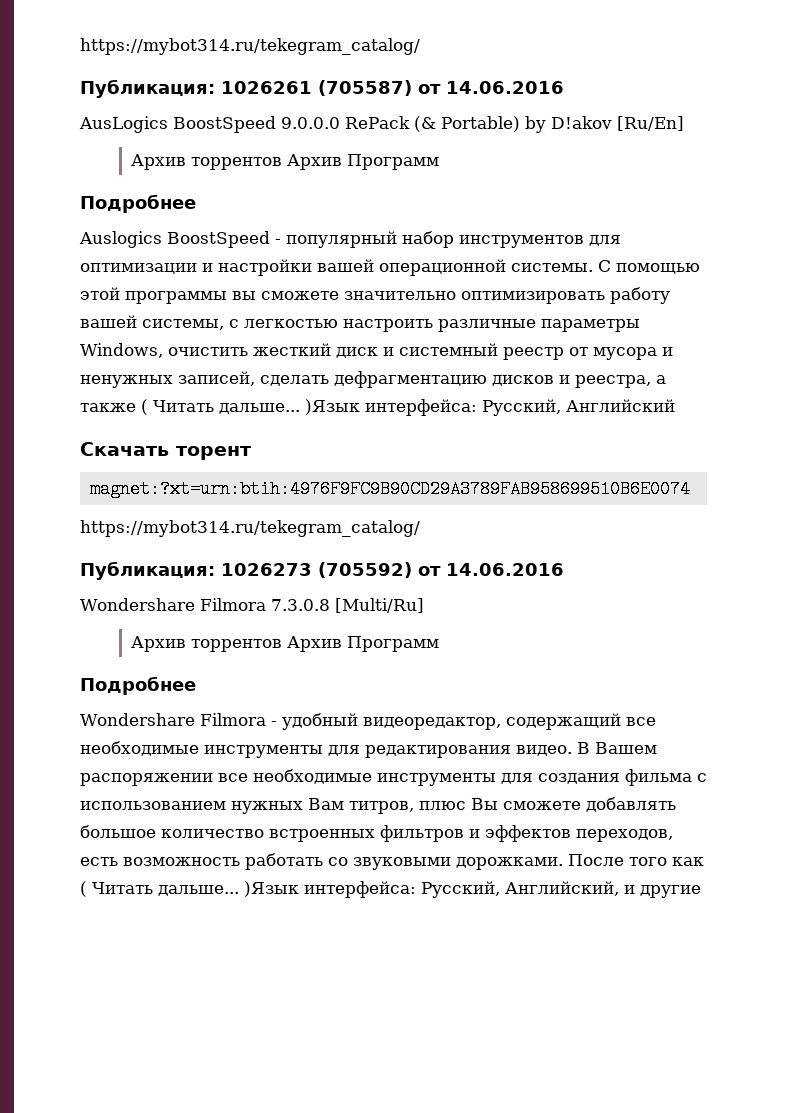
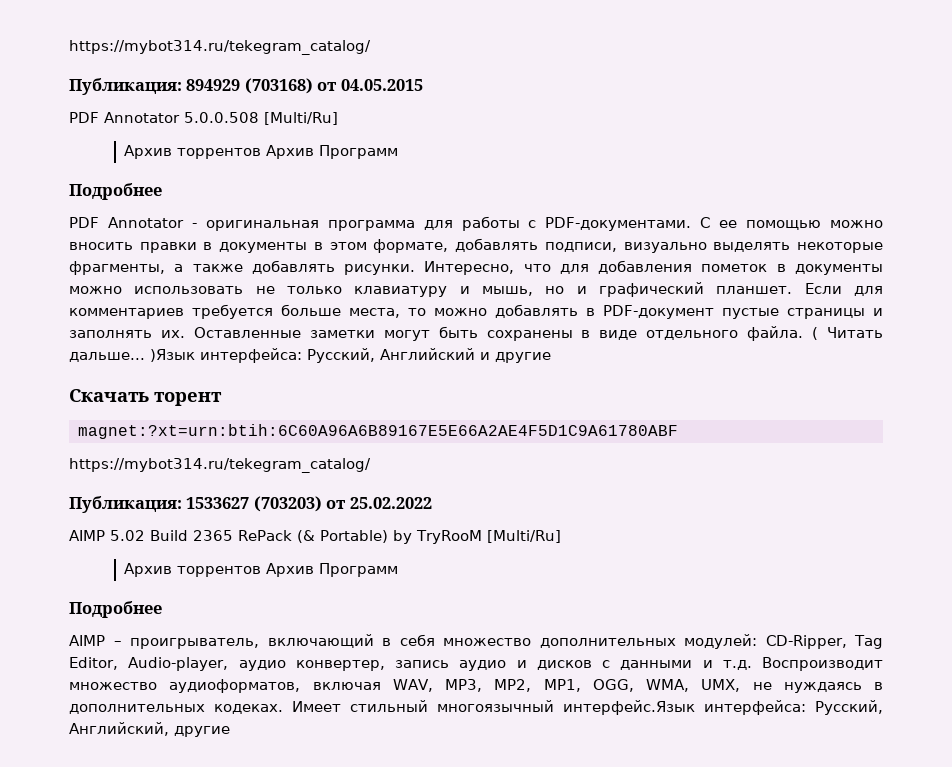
[80,38,420,55] [80,79,564,98] [79,116,684,133] [130,154,439,170] [80,194,196,213] [79,231,621,248] [80,259,700,276] [80,287,670,304] [80,315,640,332] [80,343,673,360] [80,371,666,388] [80,399,675,416] [80,442,251,460] [89,480,690,498] [80,520,420,537] [80,561,564,580] [80,598,424,613] [130,636,439,652] [80,676,196,695] [80,713,656,730] [80,741,657,758] [80,769,707,786] [80,797,676,814] [80,825,673,842] [80,853,704,870] [80,881,619,898] https://mybot314.ru/tekegram_catalog/ // Публикация: 1026261 (705587) от 14.06.2016 // AusLogics BoostSpeed 9.0.0.0 RePack (& Portable) by D!akov [Ru/En] // Архив торрентов Архив Программ // Подробнее // Auslogics BoostSpeed - популярный набор инструментов для оптимизации и настройки вашей операционной системы. С помощью этой программы вы сможете значительно оптимизировать работу вашей системы, с легкостью настроить различные параметры Windows, очистить жесткий диск и системный реестр от мусора и ненужных записей, сделать дефрагментацию дисков и реестра, а также ( Читать дальше... )Язык интерфейса: Русский, Английский // Скачать торент // magnet:?xt=urn:btih:4976F9FC9B90CD29A3789FAB958699510B6E0074 // https://mybot314.ru/tekegram_catalog/ // Публикация: 1026273 (705592) от 14.06.2016 // Wondershare Filmora 7.3.0.8 [Multi/Ru] // Архив торрентов Архив Программ // Подробнее // Wondershare Filmora - удобный видеоредактор, содержащий все необходимые инструменты для редактирования видео. В Вашем распоряжении все необходимые инструменты для создания фильма с использованием нужных Вам титров, плюс Вы сможете добавлять большое количество встроенных фильтров и эффектов переходов, есть возможность работать со звуковыми дорожками. После того как ( Читать дальше... )Язык интерфейса: Русский, Английский, -> [69,40,371,55] [69,78,423,95] [69,112,338,125] [123,145,398,159] [69,183,162,200] [69,216,883,231] [69,238,884,253] [69,260,883,275] [69,282,883,297] [69,304,883,319] [69,326,883,341] [69,348,475,363] https://mybot314.ru/tekegram_catalog/ // Публикация: 894929 (703168) от 04.05.2015 // PDF Annotator 5.0.0.508 [Multi/Ru] // Архив торрентов Архив Программ // Подробнее // PDF Annotator - оригинальная программа для работы с PDF-документами. С ее помощью можно вносить правки в документы в этом формате, добавлять подписи, визуально выделять некоторые фрагменты, а также добавлять рисунки. Интересно, что для добавления пометок в документы можно использовать не только клавиатуру и мышь, но и графический планшет. Если для комментариев требуется больше места, то можно добавлять в PDF-документ пустые страницы и заполнять их. Оставленные заметки могут быть сохранены в виде отдельного файла. ( Читать дальше... )Язык интерфейса: Русский, Английский
(701, 891) none -> [69,389,222,406] [77,424,678,439] [69,458,371,473] [69,496,432,513] [69,530,561,544] [123,563,398,577] [69,601,162,618] [69,634,884,649] [69,657,883,671] [69,679,884,693] [69,700,883,715] [69,722,230,737] // Скачать торент // magnet:?xt=urn:btih:6C60A96A6B89167E5E66A2AE4F5D1C9A61780ABF // https://mybot314.ru/tekegram_catalog/ // Публикация: 1533627 (703203) от 25.02.2022 // AIMP 5.02 Build 2365 RePack (& Portable) by TryRooM [Multi/Ru] // Архив торрентов Архив Программ // Подробнее // AIMP – проигрыватель, включающий в себя множество дополнительных модулей: CD-Ripper, Tag Editor, Audio-player, аудио конвертер, запись аудио и дисков с данными и т.д. Воспроизводит множество аудиоформатов, включая WAV, MP3, MP2, MP1, OGG, WMA, UMX, не нуждаясь в дополнительных кодеках. Имеет стильный многоязычный интерфейс.Язык интерфейса: Русский, Английский, другие

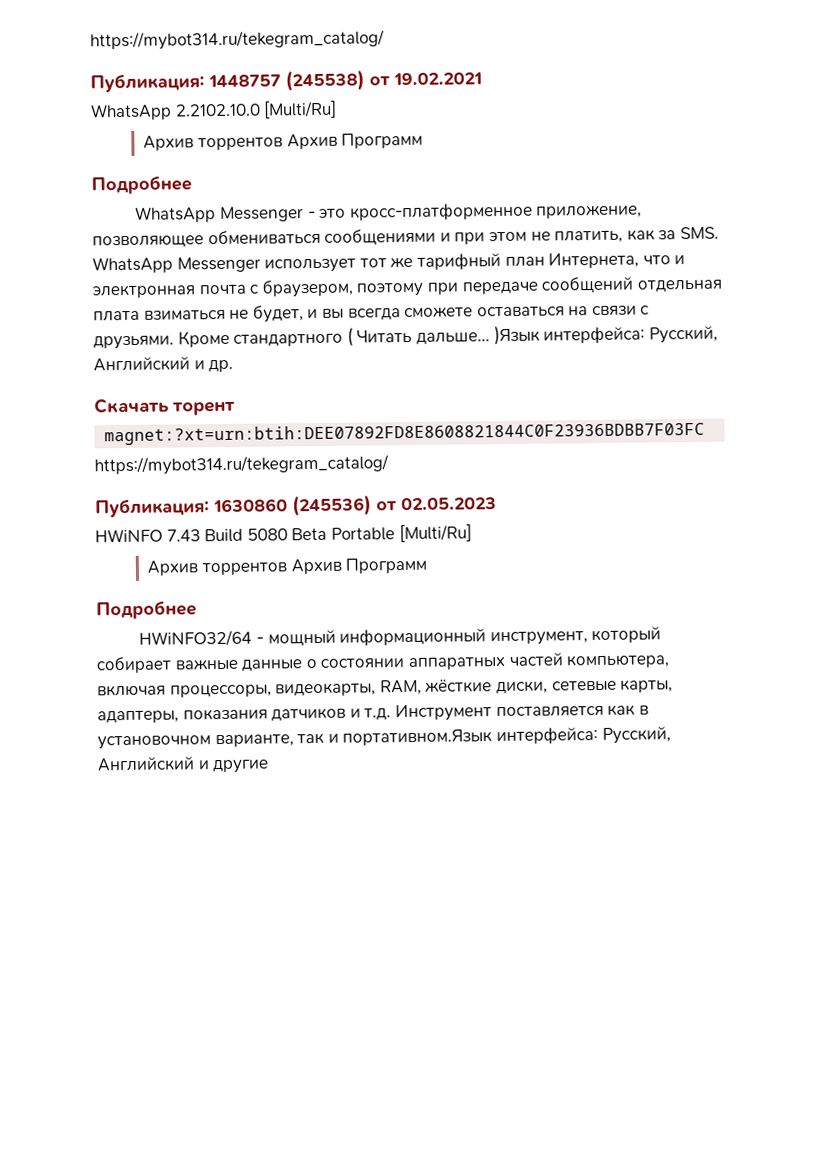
[69,40,371,55] [69,78,423,95] [69,112,338,125] [123,145,398,159] [69,183,162,200] [69,216,883,231] [69,238,884,253] [69,260,883,275] [69,282,883,297] [69,304,883,319] [69,326,804,341] https://mybot314.ru/tekegram_catalog/ // Публикация: 894929 (703168) от 04.05.2015 // PDF Annotator 5.0.0.508 [Multi/Ru] // Архив торрентов Архив Программ // Подробнее // PDF Annotator - оригинальная программа для работы с PDF-документами. С ее помощью можно вносить правки в документы в этом формате, добавлять подписи, визуально выделять некоторые фрагменты, а также добавлять рисунки. Интересно, что для добавления пометок в документы можно использовать не только клавиатуру и мышь, но и графический планшет. Если для комментариев требуется больше места, то можно добавлять в PDF-документ пустые страницы и заполнять их. Оставленные заметки могут быть сохранены в виде отдельного файла. -> [90,29,385,51] [90,69,482,93] [90,99,338,121] [143,132,424,151] [91,175,192,195] [135,202,643,223] [92,226,719,249] [92,251,686,274] [92,276,722,299] [93,305,651,323] [93,330,344,350] https://mybot314.ru/tekegram_catalog/ // Публикация: 1448757 (245538) от 19.02.2021 // WhatsApp 2.2102.10.0 [Multi/Ru] // Архив торрентов Архив Программ // Подробнее // WhatsApp Messenger - это кросс-платформенное приложение, позволяющее обмениваться сообщениями и при этом не платить, как за SMS. WhatsApp Messenger использует тот же тарифный план Интернета, что и электронная почта с браузером, поэтому при передаче сообщений отдельная плата взиматься не будет, и вы всегда сможете оставаться на связи с друзьями. Кроме стандартного
[495,352,551,363] другие -> [208,359,234,373] др.
[77,424,678,439] [69,458,371,473] [69,496,432,513] [69,530,561,544] [123,563,398,577] [69,601,162,618] [69,634,884,649] [69,657,883,671] [69,679,884,693] [69,700,883,715] [69,722,169,736] magnet:?xt=urn:btih:6C60A96A6B89167E5E66A2AE4F5D1C9A61780ABF // https://mybot314.ru/tekegram_catalog/ // Публикация: 1533627 (703203) от 25.02.2022 // AIMP 5.02 Build 2365 RePack (& Portable) by TryRooM [Multi/Ru] // Архив торрентов Архив Программ // Подробнее // AIMP – проигрыватель, включающий в себя множество дополнительных модулей: CD-Ripper, Tag Editor, Audio-player, аудио конвертер, запись аудио и дисков с данными и т.д. Воспроизводит множество аудиоформатов, включая WAV, MP3, MP2, MP1, OGG, WMA, UMX, не нуждаясь в дополнительных кодеках. Имеет стильный многоязычный интерфейс.Язык интерфейса: Русский, Английский, -> [104,421,706,446] [94,454,389,476] [95,494,497,518] [95,523,472,543] [147,557,428,576] [96,600,197,620] [139,626,662,647] [96,652,670,674] [97,679,674,698] [97,703,649,724] [97,726,671,750] [97,756,210,772] magnet:?xt=urn:btih:DEE07892FD8E8608821844C0F23936BDBB7F03FC // https://mybot314.ru/tekegram_catalog/ // Публикация: 1630860 (245536) от 02.05.2023 // HWiNFO 7.43 Build 5080 Beta Portable [Multi/Ru] // Архив торрентов Архив Программ // Подробнее // HWiNFO32/64 - мощный информационный инструмент, который собирает важные данные о состоянии аппаратных частей компьютера, включая процессоры, видеокарты, RAM, жёсткие диски, сетевые карты, адаптеры, показания датчиков и т.д. Инструмент поставляется как в установочном варианте, так и портативном.Язык интерфейса: Русский, Английский и

